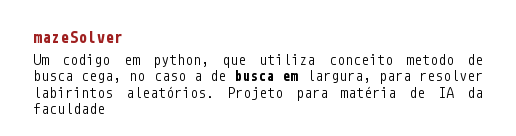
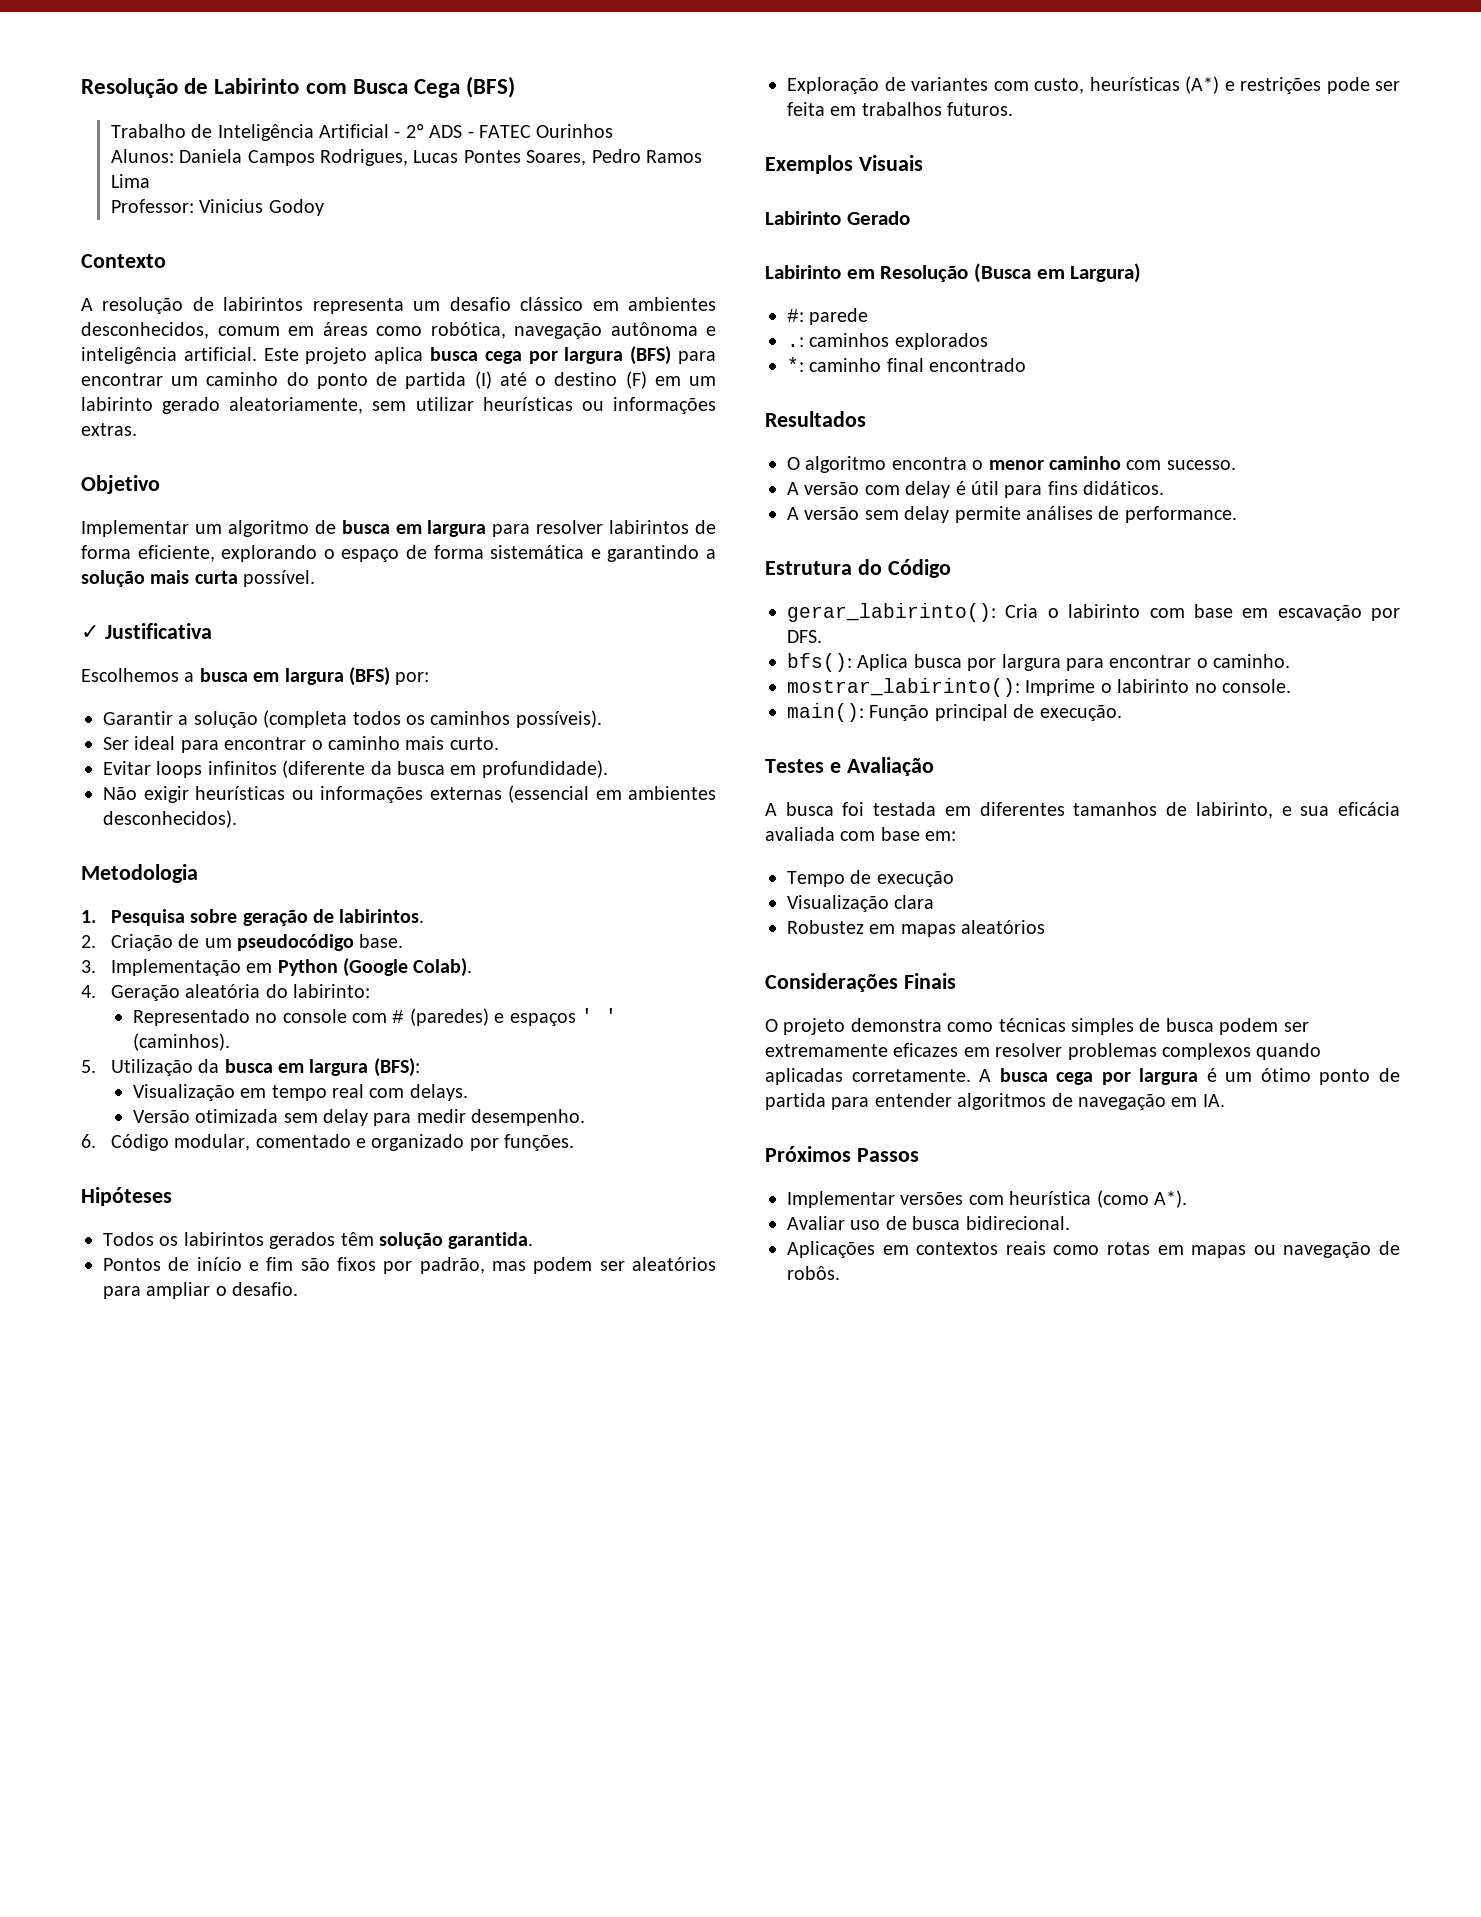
[33,31,123,43] [33,54,483,68] [33,70,202,83] mazeSolver // Um codigo em python, que utiliza conceito metodo de busca cega, no caso a -> [81,76,516,98] [110,124,614,141] [110,149,702,166] [110,174,150,188] [110,199,324,216] [81,254,166,268] [81,297,717,314] [81,322,716,339] [81,346,716,365] [81,371,717,389] [81,397,717,414] [81,423,137,436] [81,475,160,494] [81,520,309,537] Resolução de Labirinto com Busca Cega (BFS) // Trabalho de Inteligência Artificial - 2º ADS - FATEC Ourinhos // Alunos: Daniela Campos Rodrigues, Lucas Pontes Soares, Pedro Ramos Lima // Professor: Vinicius Godoy // Contexto // A resolução de labirintos representa um desafio clássico em ambientes desconhecidos, comum em áreas como robótica, navegação autônoma e inteligência artificial. Este projeto aplica busca cega por largura (BFS) para encontrar um caminho do ponto de partida (I) até o destino (F) em um labirinto gerado aleatoriamente, sem utilizar heurísticas ou informações extras. // Objetivo // Implementar um algoritmo
[306,70,371,83] largura, -> [427,520,487,537] largura
[125,86,483,101] [33,103,105,114] aleatórios. Projeto para matéria de IA da faculdade -> [694,520,716,534] [81,545,717,562] [81,570,316,587] [81,623,212,639] [81,667,430,686] [103,710,602,728] [103,736,499,753] [103,760,608,778] [103,785,716,803] [103,810,237,828] [81,864,198,883] [81,909,425,926] [81,934,404,951] [81,958,473,977] [81,984,370,1001] [132,1008,617,1026] [132,1033,230,1051] [81,1058,420,1077] [132,1084,468,1101] [132,1109,586,1126] [81,1134,575,1151] [81,1187,172,1206] [103,1232,534,1249] [103,1257,716,1274] [103,1282,299,1299] [787,76,1400,94] [787,102,1014,116] [765,155,923,174] [765,211,910,225] [765,263,1142,283] [787,308,869,325] [787,333,988,350] [787,357,1027,372] [765,411,866,427] [787,456,1236,473] [787,481,1165,498] [787,506,1237,523] [765,559,951,578] [787,603,1400,622] [787,630,822,643] [787,653,1291,672] [787,678,1291,697] [787,703,1122,722] [765,757,934,776] [765,802,1400,819] [765,827,957,841] [787,870,954,887] [787,895,935,912] [787,920,1046,937] [765,973,956,992] [765,1018,1309,1035] [765,1043,1322,1060] [765,1068,1400,1085] [765,1093,1225,1110] [765,1146,919,1162] [787,1190,1187,1208] [787,1216,1070,1230] [787,1241,1400,1258] [787,1266,840,1280] de forma eficiente, explorando o espaço de forma sistemática e garantindo a solução mais curta possível. // ✓ Justificativa // Escolhemos a busca em largura (BFS) por: // Garantir a solução (completa todos os caminhos possíveis). // Ser ideal para encontrar o caminho mais curto. // Evitar loops infinitos (diferente da busca em profundidade). // Não exigir heurísticas ou informações externas (essencial em ambientes desconhecidos). // Metodologia // 1. Pesquisa sobre geração de labirintos. // 2. Criação de um pseudocódigo base. // 3. Implementação em Python (Google Colab). // 4. Geração aleatória do labirinto: // Representado no console com # (paredes) e espaços ' ' (caminhos). // 5. Utilização da busca em largura (BFS): // Visualização em tempo real com delays. // Versão otimizada sem delay para medir desempenho. // 6. Código modular, comentado e organizado por funções. // Hipóteses // Todos os labirintos gerados têm solução garantida. // Pontos de início e fim são fixos por padrão, mas podem ser aleatórios para ampliar o desafio. // Exploração de variantes com custo, heurísticas (A*) e restrições pode ser feita em trabalhos futuros. // Exemplos Visuais // Labirinto Gerado // Labirinto em Resolução (Busca em Largura) // #: parede // .: caminhos explorados // *: caminho final encontrado // Resultados // O algoritmo encontra o menor caminho com sucesso. // A versão com delay é útil para fins didáticos. // A versão sem delay permite análises de performance. // Estrutura do Código // gerar_labirinto(): Cria o labirinto com base em escavação por DFS. // bfs(): Aplica busca por largura para encontrar o caminho. // mostrar_labirinto(): Imprime o labirinto no console. // main(): Função principal de execução. // Testes e Avaliação // A busca foi testada em diferentes tamanhos de labirinto, e sua eficácia avaliada com base em: // Tempo de execução // Visualização clara // Robustez em mapas aleatórios // Considerações Finais // O projeto demonstra como técnicas simples de busca podem ser extremamente eficazes em resolver problemas complexos quando aplicadas corretamente. A busca cega por largura é um ótimo ponto de partida para entender algoritmos de navegação em IA. // Próximos Passos // Implementar versões com heurística (como A*). // Avaliar uso de busca bidirecional. // Aplicações em contextos reais como rotas em mapas ou navegação de robôs.

